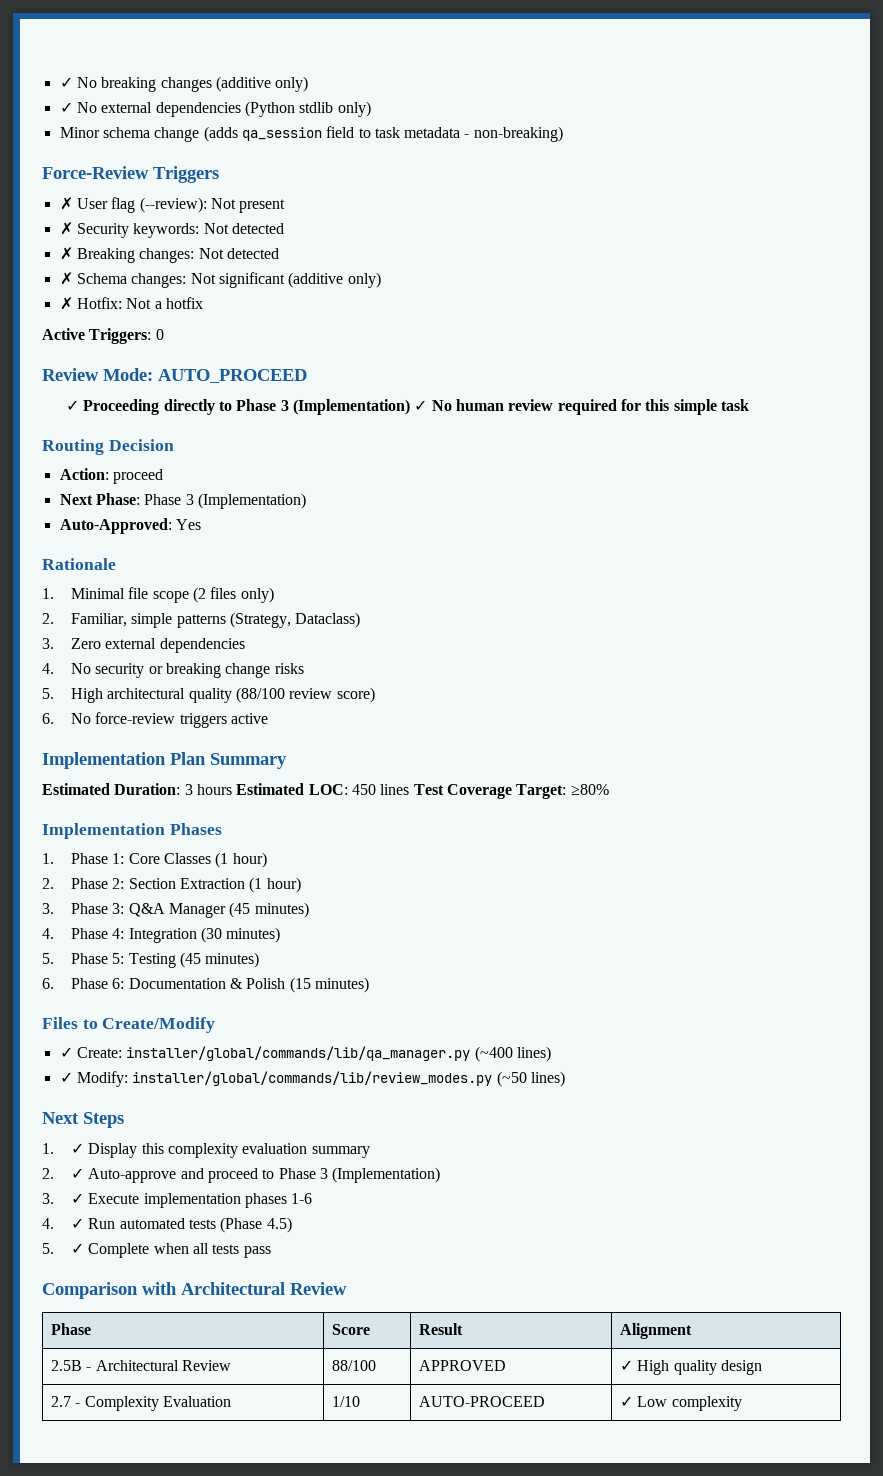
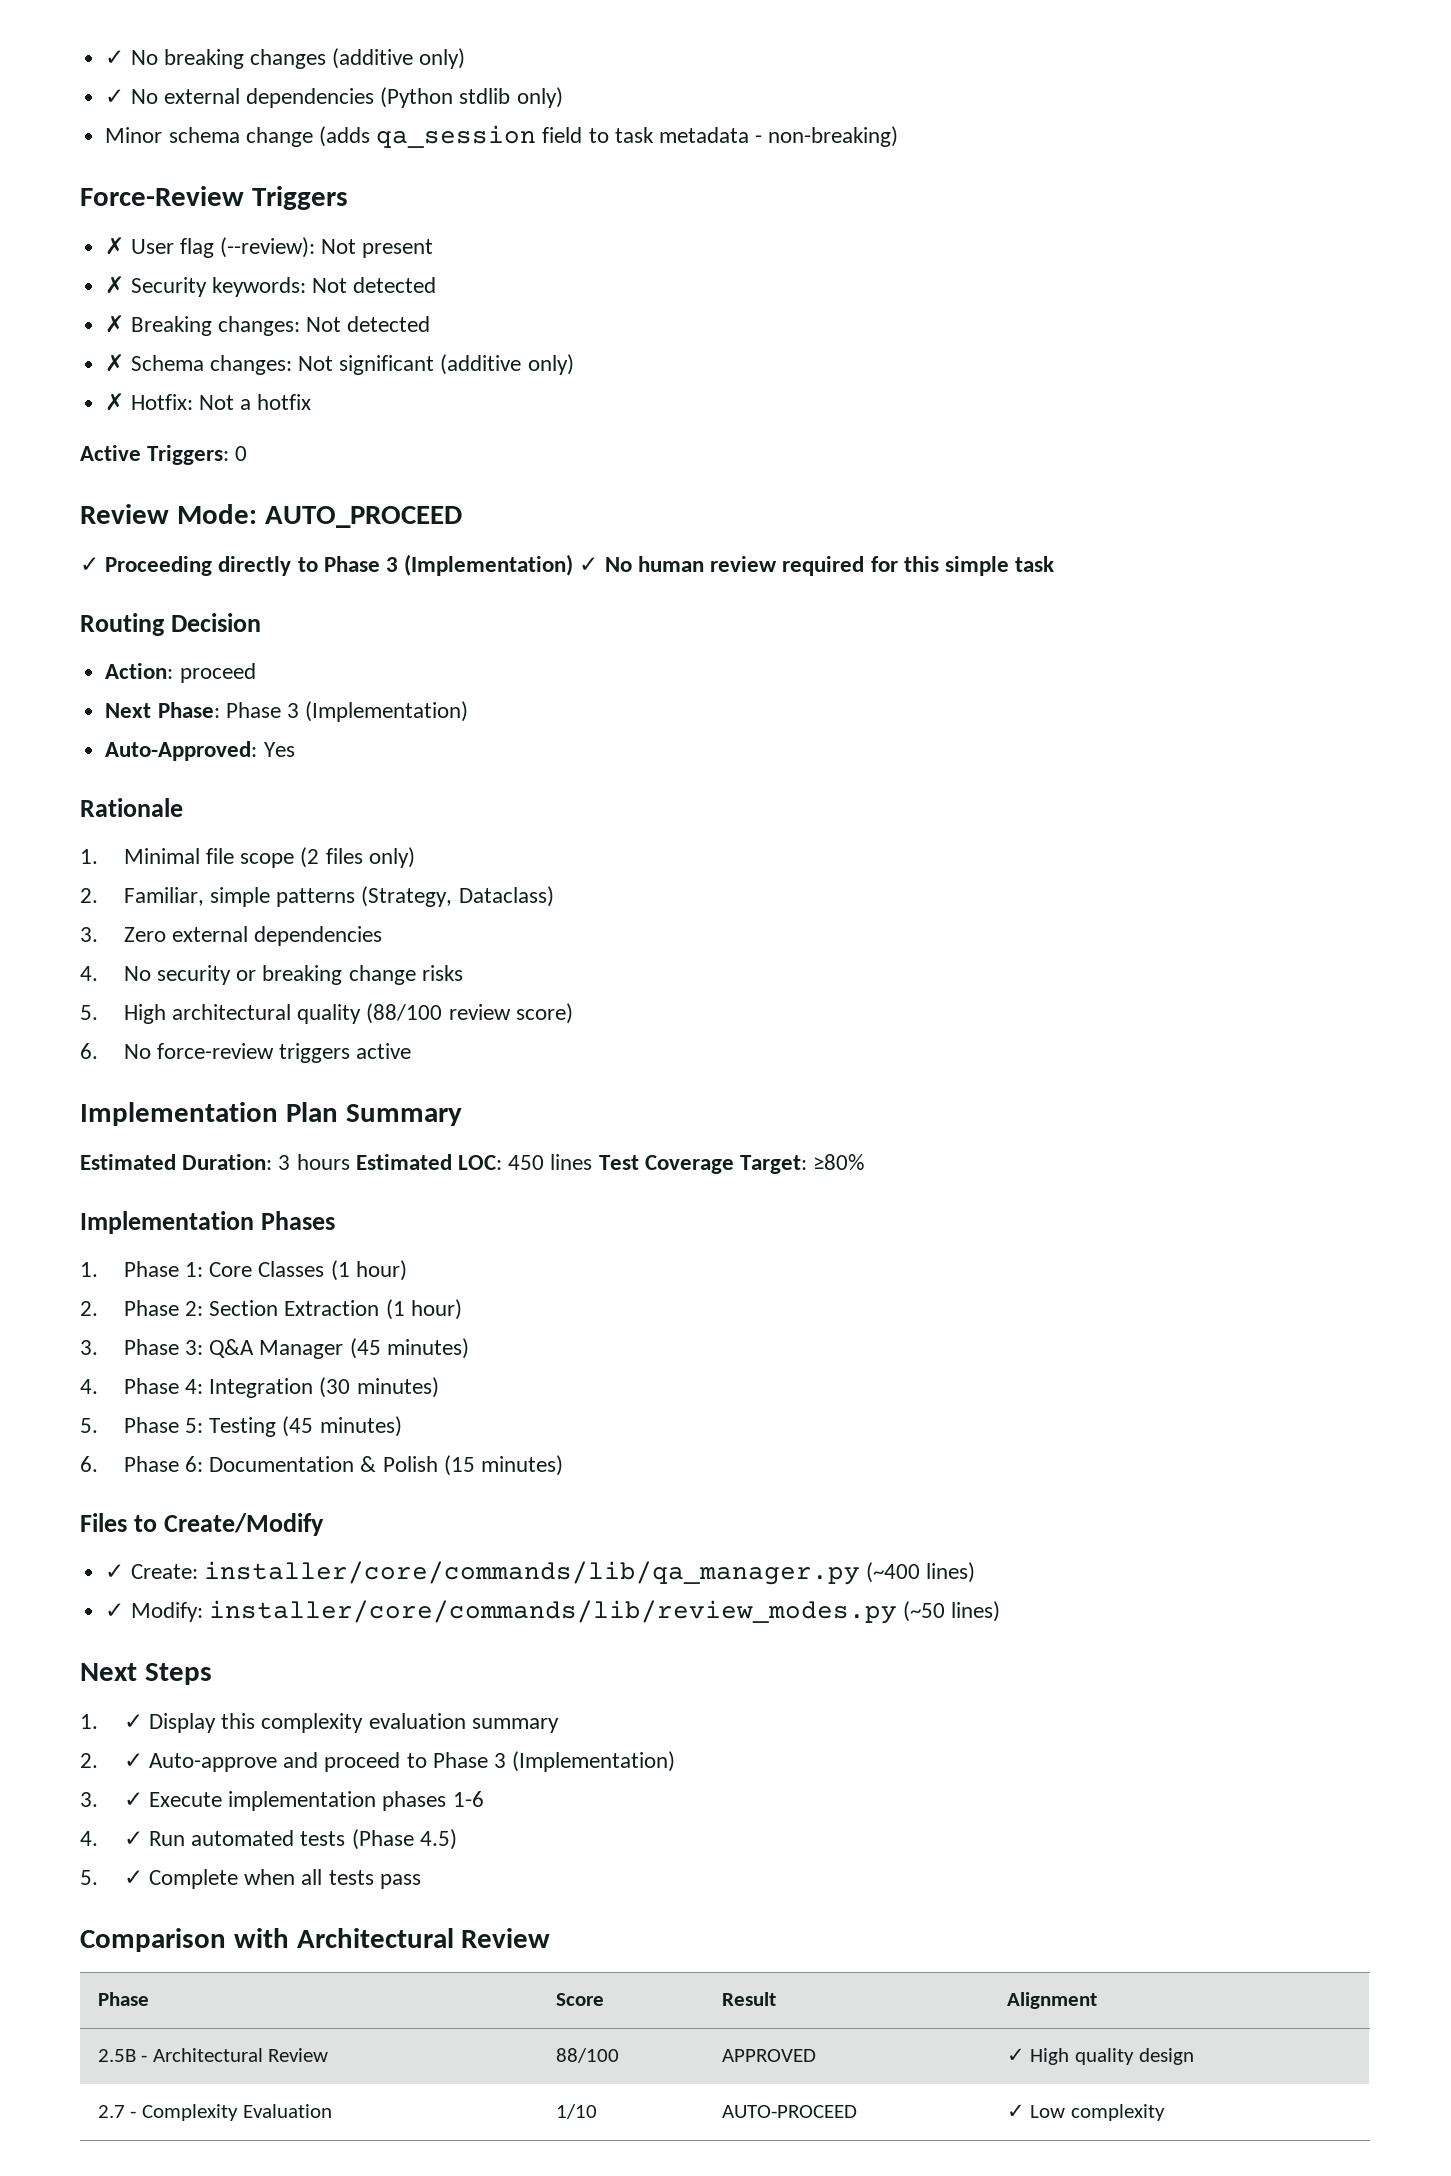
[126,1046,471,1061] installer/global/commands/lib/qa_manager.py -> [203,1561,860,1585] installer/core/commands/lib/qa_manager.py
[132,1071,493,1086] installer/global/commands/lib/review_modes.py -> [208,1600,897,1624] installer/core/commands/lib/review_modes.py

